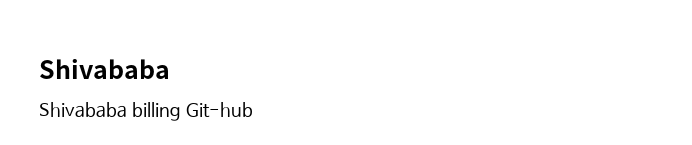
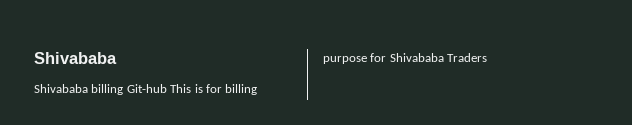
(253, 110) none -> [170,84,258,95] [323,53,488,64] This is for billing purpose for Shivababa Traders

